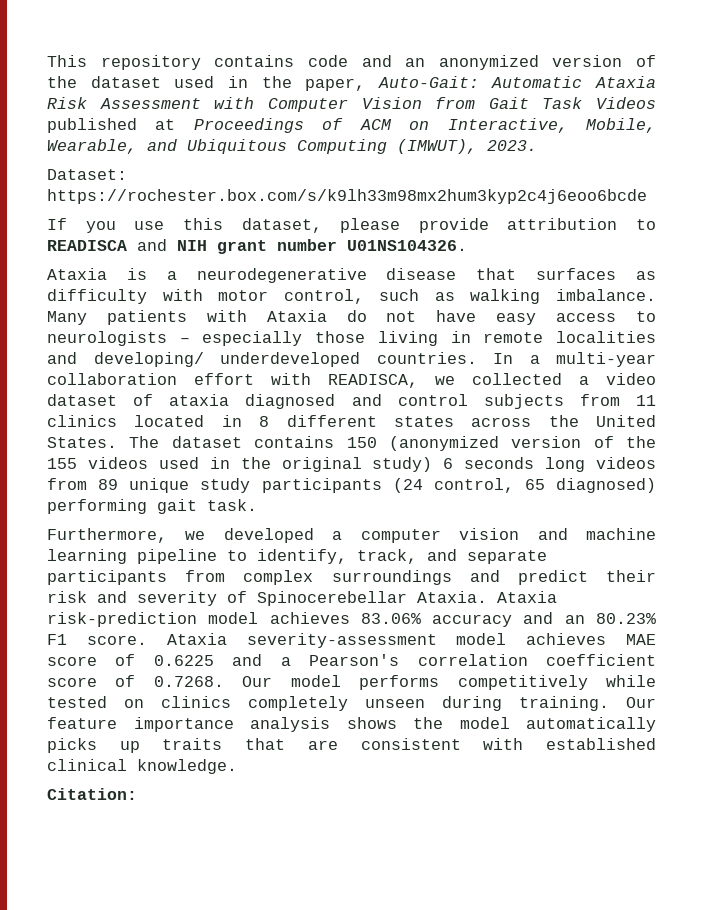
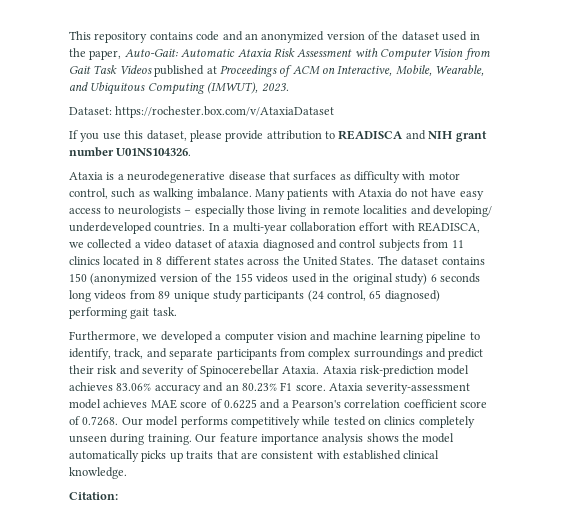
[47,189,647,204] https://rochester.box.com/s/k9lh33m98mx2hum3kyp2c4j6eoo6bcde -> [115,106,335,118] https://rochester.box.com/v/AtaxiaDataset

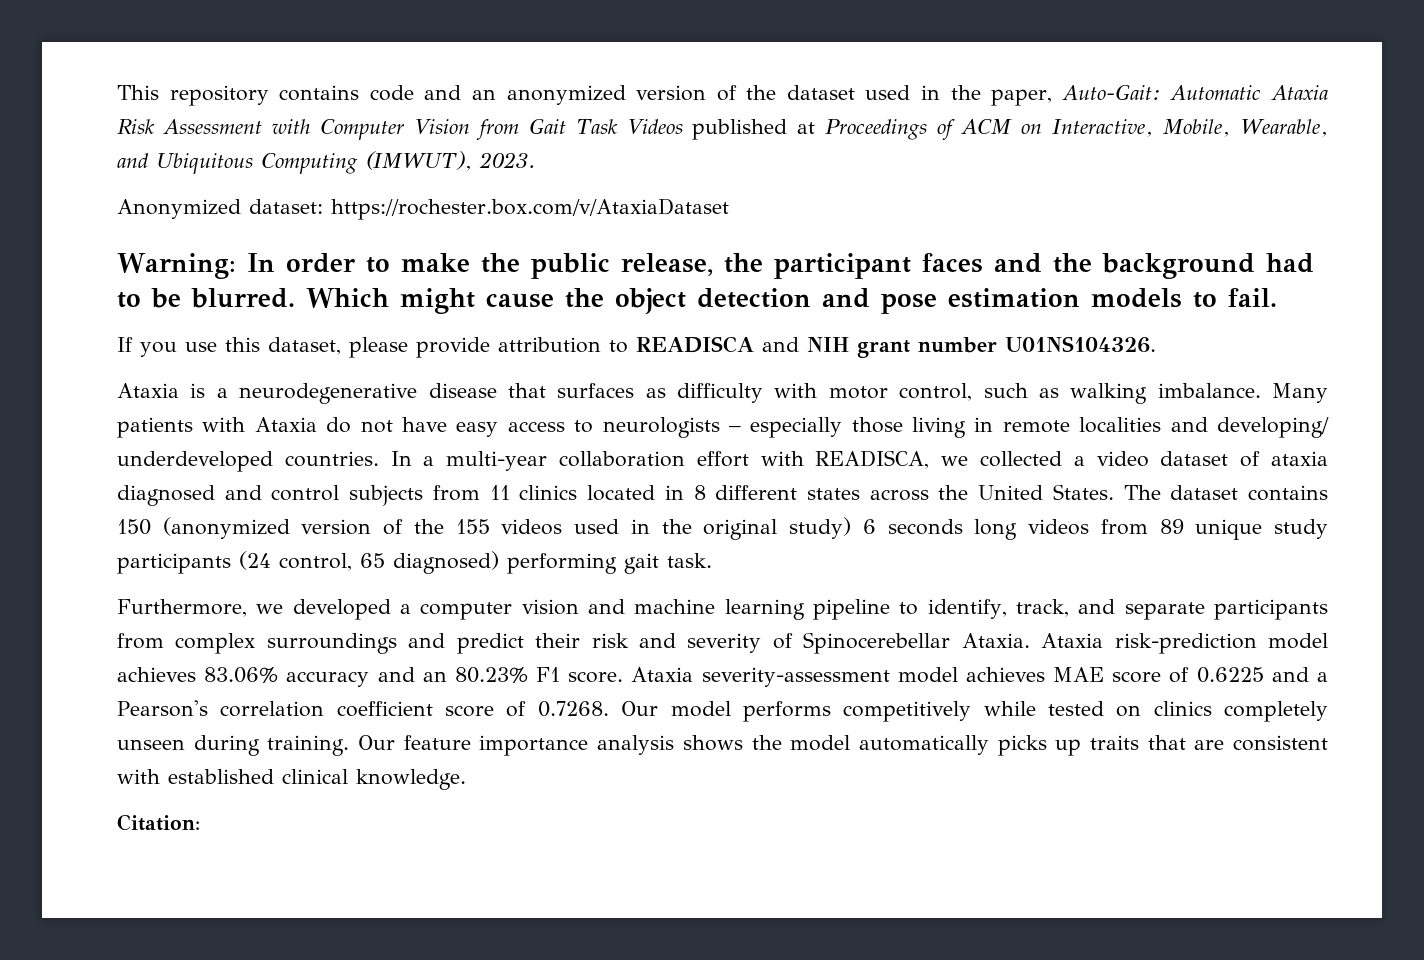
[69,107,112,115] Dataset: -> [117,199,323,219] Anonymized dataset:
(335, 112) none -> [117,253,1314,279] [117,288,1277,314] // Warning: In order to make the public release, the participant faces and the background had to be blurred. Which might cause the object detection and pose estimation models to fail.

